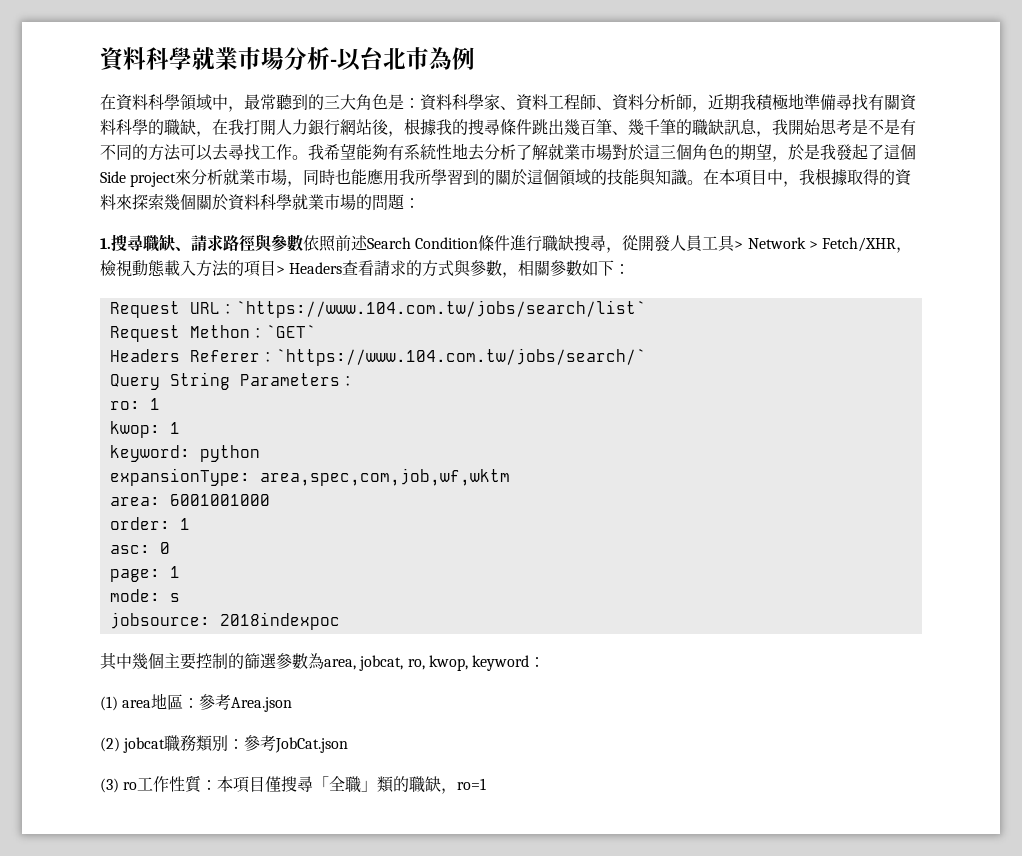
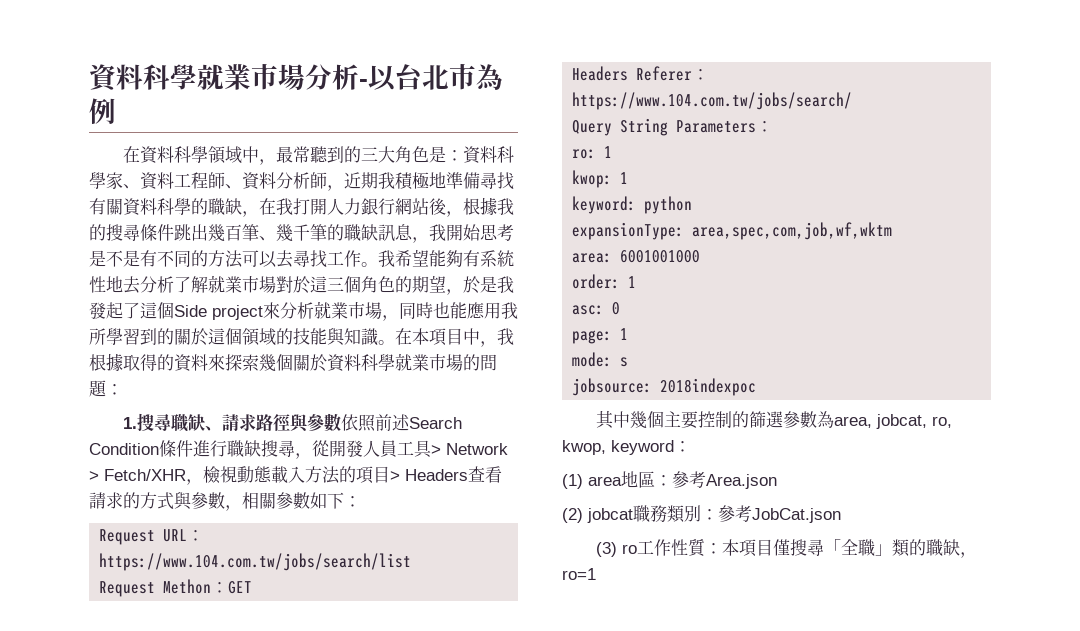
[235,300,646,318] `https://www.104.com.tw/jobs/search/list` -> [99,553,412,571] https://www.104.com.tw/jobs/search/list
[265,325,316,338] `GET` -> [228,581,253,594] GET
[275,348,646,366] `https://www.104.com.tw/jobs/search/` -> [572,92,853,110] https://www.104.com.tw/jobs/search/

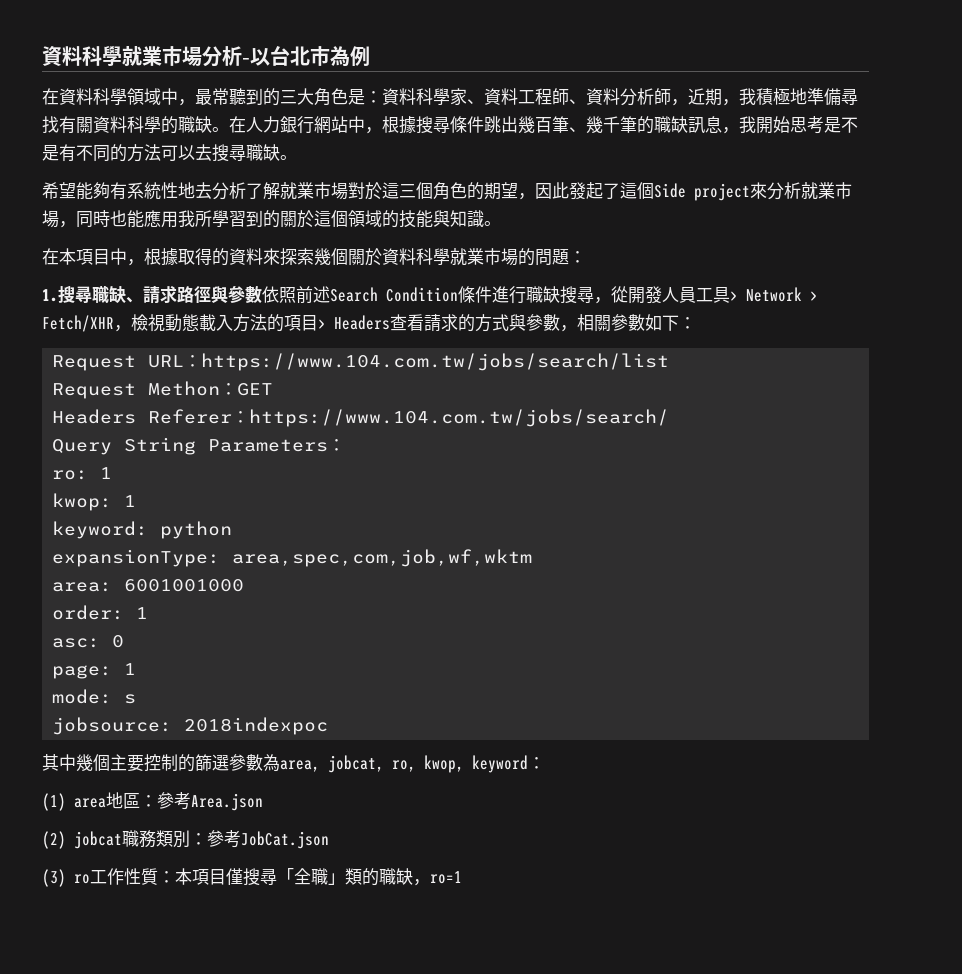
(378, 180) none -> [722,99,739,106] ，
[242,198,327,217] ，在我打開 -> [212,116,246,133] 。在
[429,197,514,217] [89,224,106,241] 後，根據我的 -> [348,116,416,134] 中，根據
[293,250,395,268] 尋找工作。我 -> [212,144,297,162] 搜尋職缺。 //
[463,276,514,294] 於是我 -> [535,182,569,199] 因此
(395, 342) none -> (501, 223) //
[497,328,514,345] 我 -> (144, 262) none

